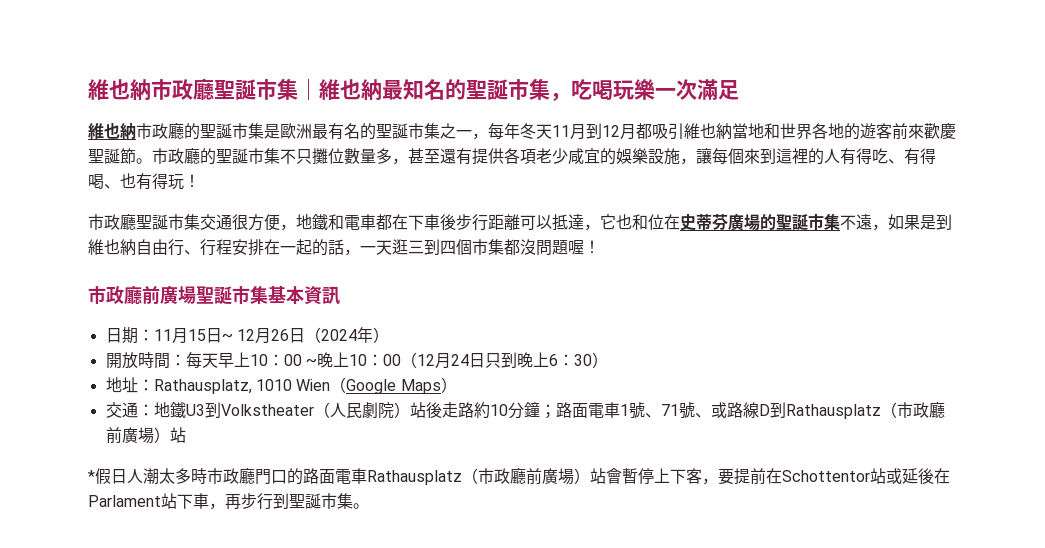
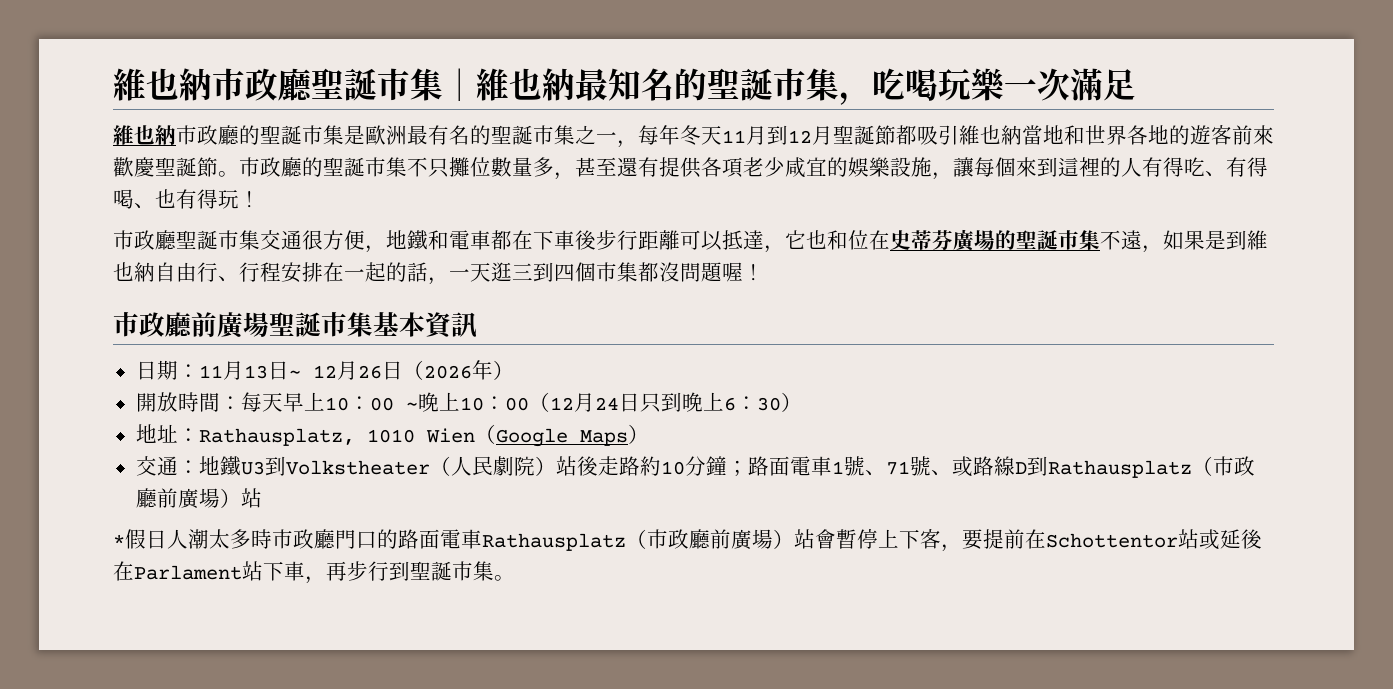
(636, 132) none -> [833,125,896,145] 聖誕節
[187,329,206,341] 15 -> [243,365,268,379] 13
[320,329,357,341] 2024 -> [423,365,472,379] 2026

